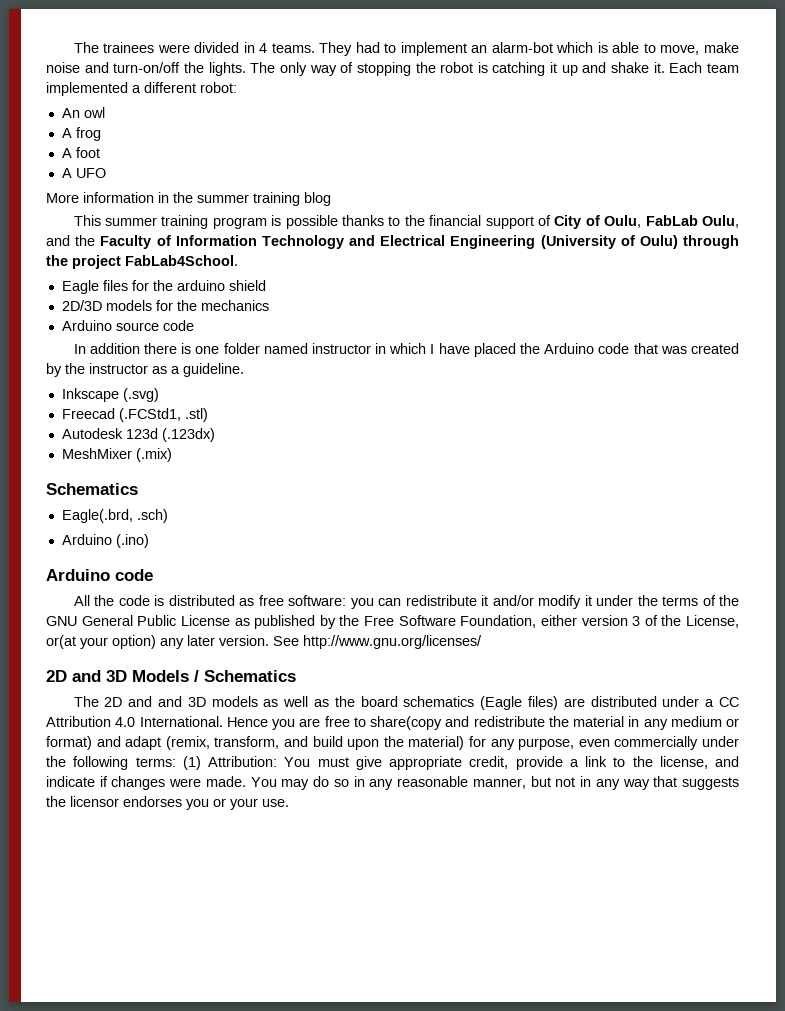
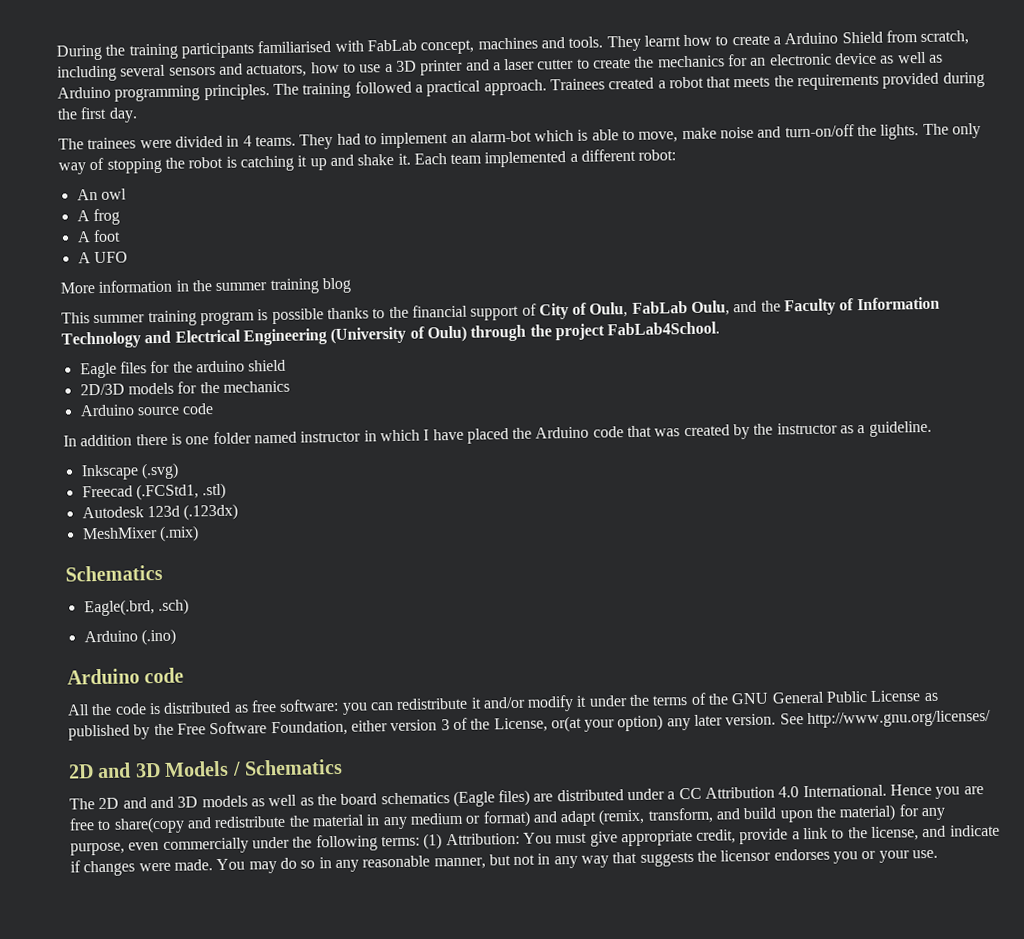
(73, 47) none -> [56,30,970,61] [57,51,944,82] [57,71,985,102] [57,106,138,123] During the training participants familiarised with FabLab concept, machines and tools. They learnt how to create a Arduino Shield from scratch, including several sensors and actuators, how to use a 3D printer and a laser cutter to create the mechanics for an electronic device as well as Arduino programming principles. The training followed a practical approach. Trainees created a robot that meets the requirements provided during the first day. //

